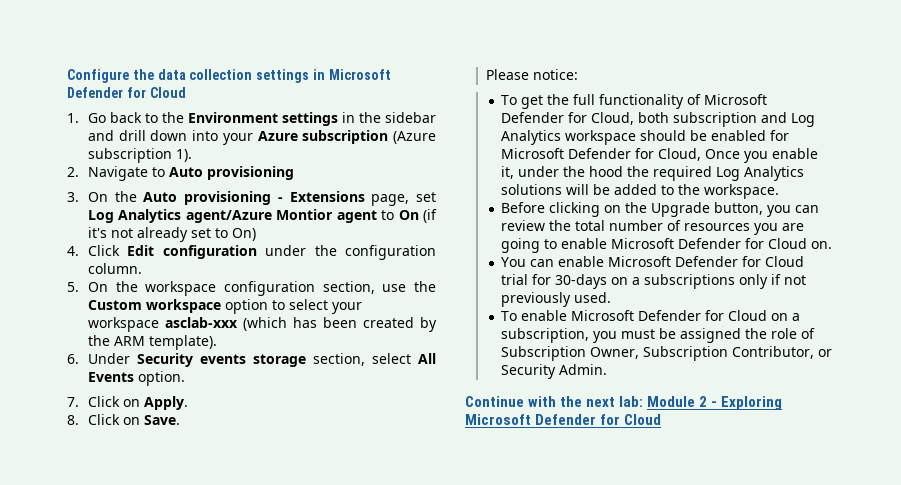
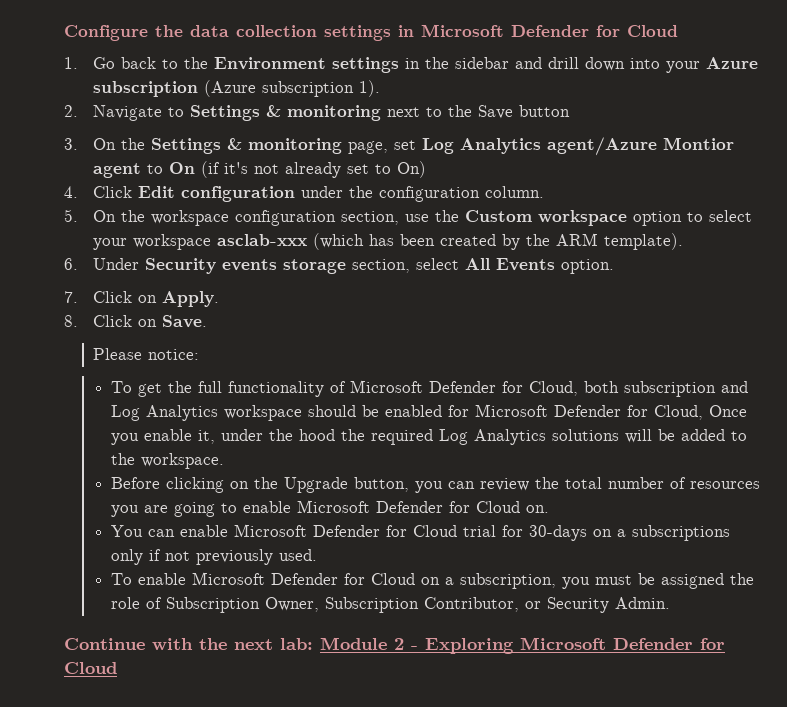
[168,166,294,180] Auto provisioning -> [190,105,571,121] Settings & monitoring next to the Save button
[143,191,365,205] Auto provisioning - Extensions -> [151,138,343,154] Settings & monitoring

